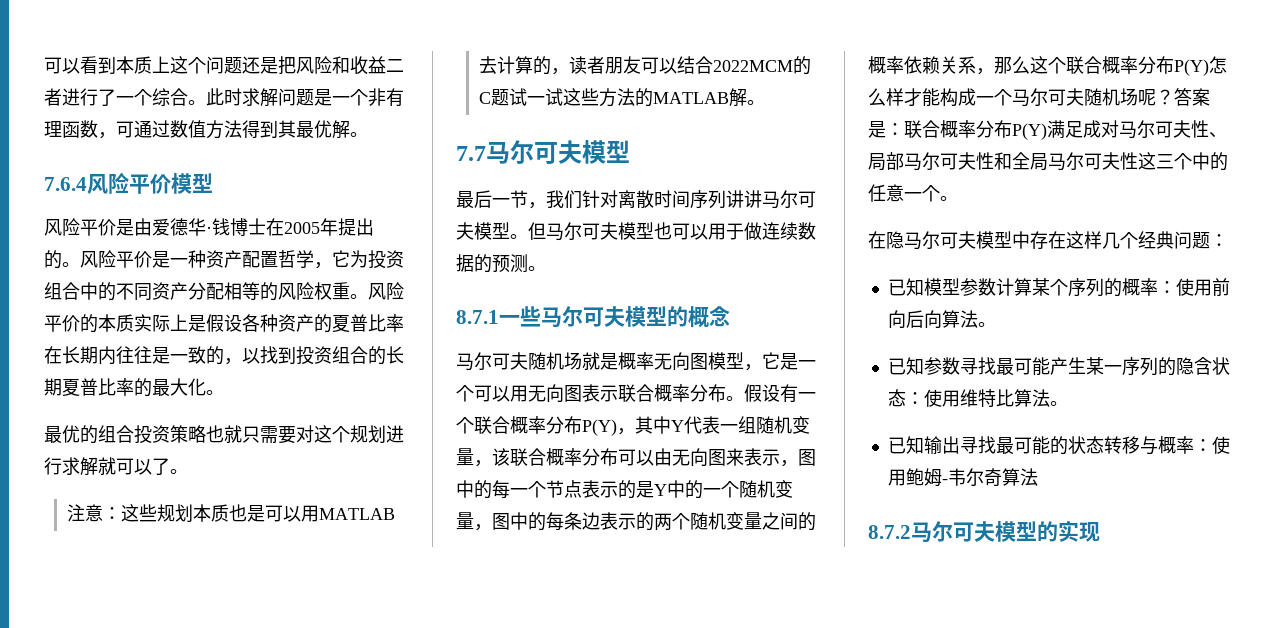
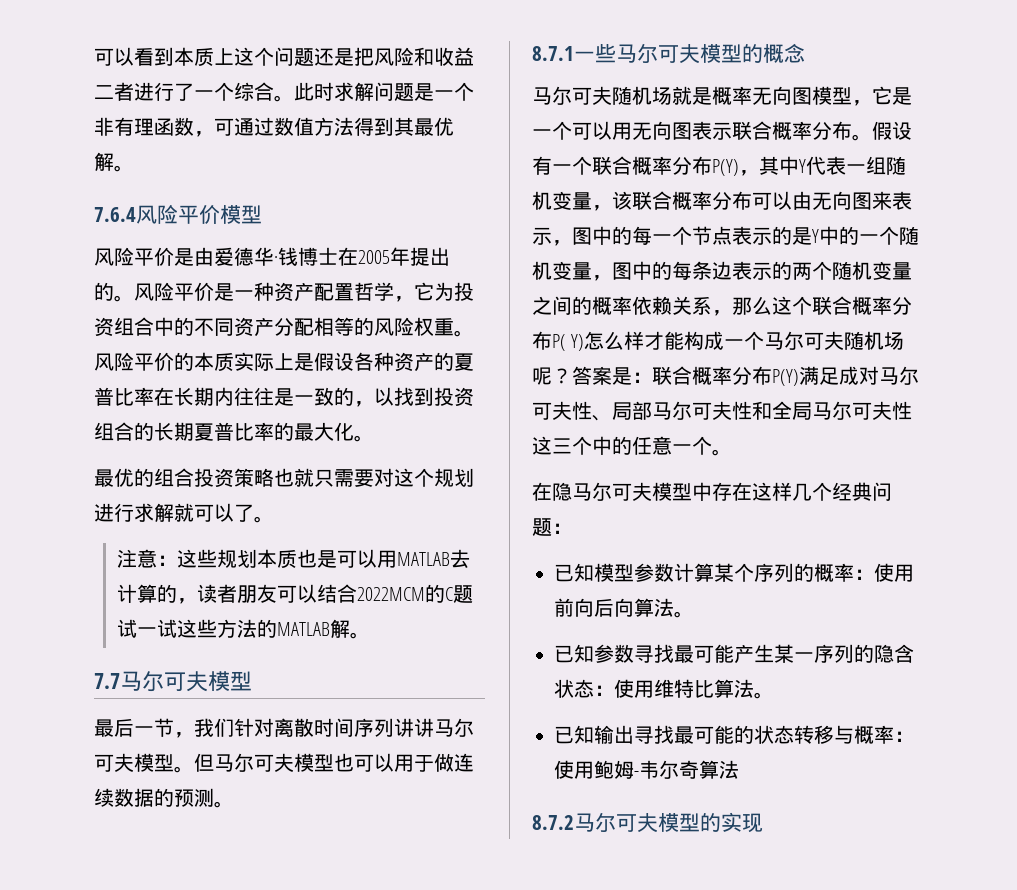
[1174,59,1209,76] P(Y) -> [552,334,585,351] P( Y)

